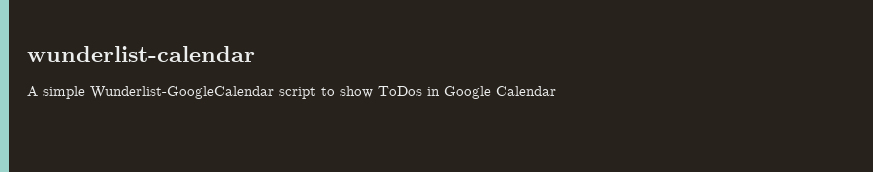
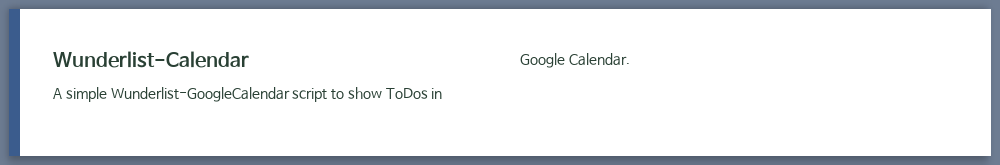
[27,46,255,62] wunderlist-calendar -> [53,51,249,68] Wunderlist-Calendar
[496,86,556,96] Calendar -> [568,53,630,66] Calendar.

